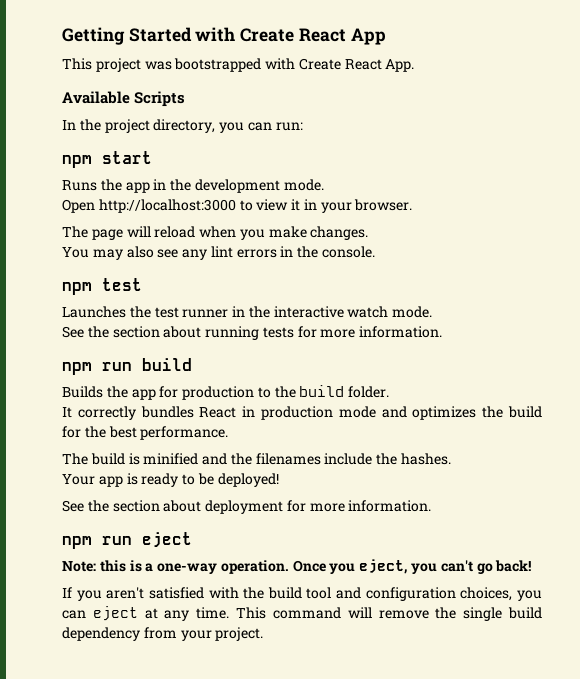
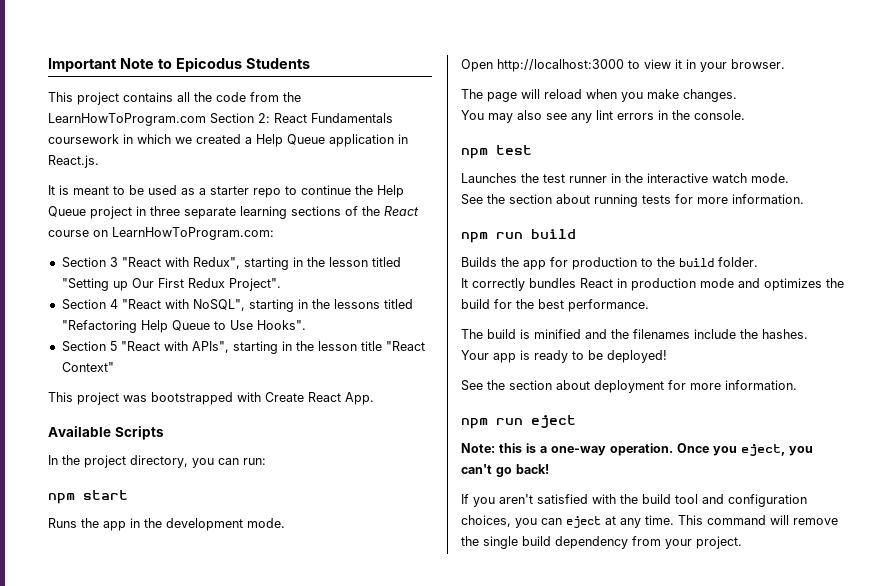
[62,27,386,45] Getting Started with Create React App -> [48,57,310,72] [48,92,301,105] [48,113,393,126] [48,134,408,147] [48,155,99,168] [48,185,404,198] [48,206,419,219] [48,227,274,240] [61,257,401,270] [61,278,281,291] [61,299,413,312] [61,320,306,333] [61,341,425,354] [61,362,114,372] Important Note to Epicodus Students // This project contains all the code from the LearnHowToProgram.com Section 2: React Fundamentals coursework in which we created a Help Queue application in React.js. // It is meant to be used as a starter repo to continue the Help Queue project in three separate learning sections of the React course on LearnHowToProgram.com: // Section 3 "React with Redux", starting in the lesson titled "Setting up Our First Redux Project". // Section 4 "React with NoSQL", starting in the lessons titled "Refactoring Help Queue to Use Hooks". // Section 5 "React with APIs", starting in the lesson title "React Context"

